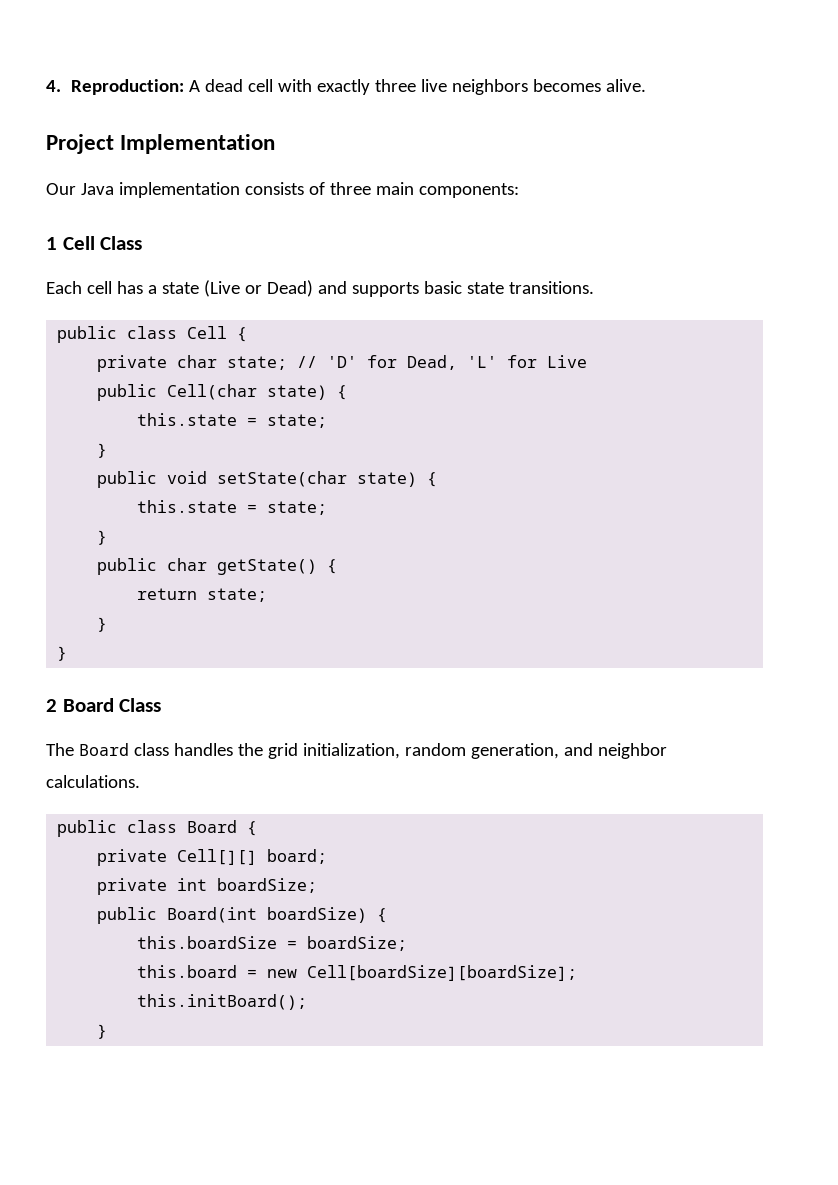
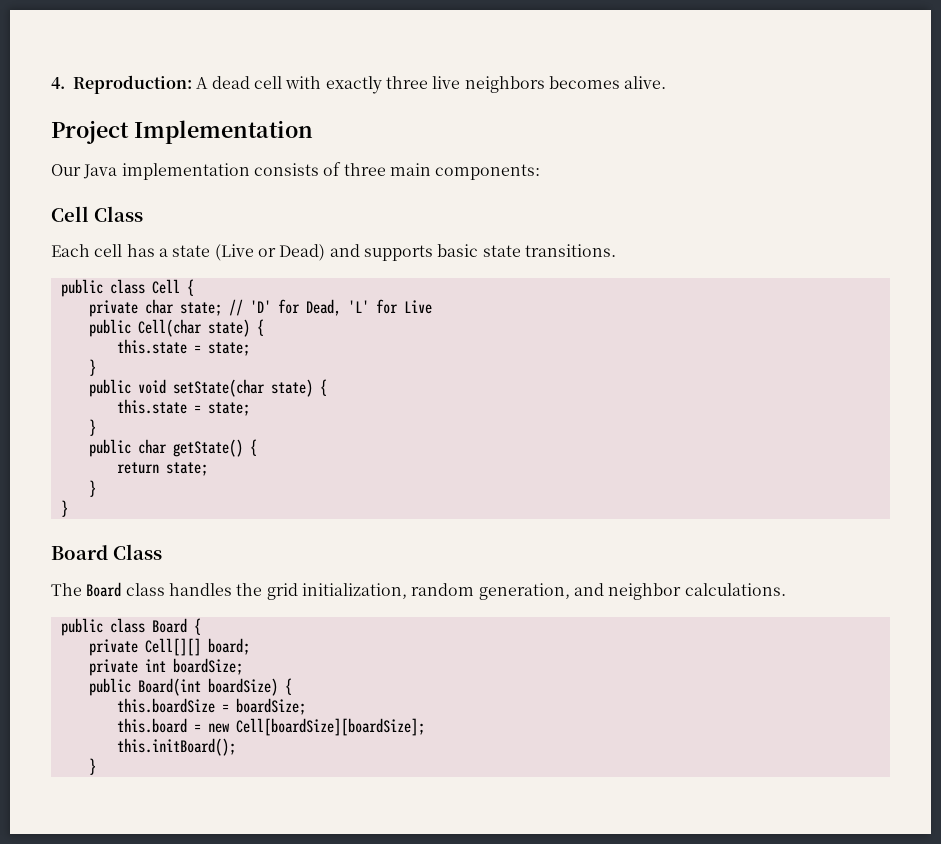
[46,237,57,250] 1 -> (541, 172) none
[46,699,57,712] 2 -> (68, 508) none

